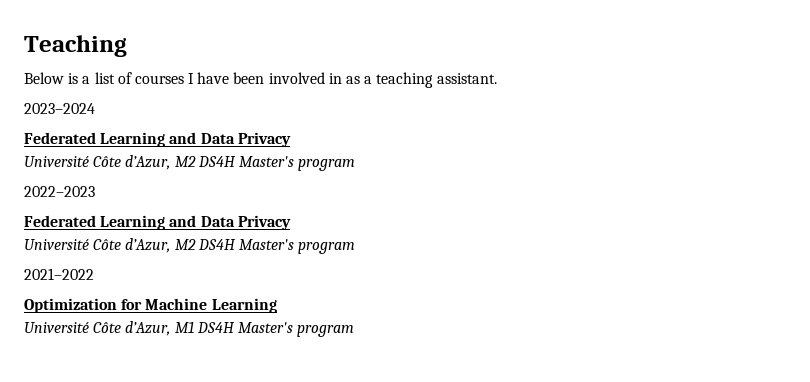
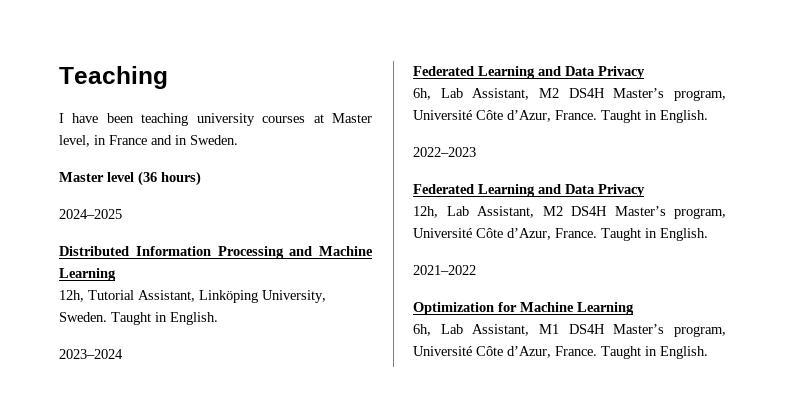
[24,72,497,88] Below is a list of courses I have been involved in as a teaching assistant. -> [59,113,372,126] [59,135,238,147] [59,171,201,186] [59,209,122,219] [59,246,373,259] [59,268,116,281] [59,290,326,303] [59,312,218,325] I have been teaching university courses at Master level, in France and in Sweden. // Master level (36 hours) // 2024–2025 // Distributed Information Processing and Machine Learning // 12h, Tutorial Assistant, Linköping University, Sweden. Taught in English.
[24,155,356,171] Université Côte d’Azur, M2 DS4H Master's program -> [413,88,726,101] [413,110,708,123] 6h, Lab Assistant, M2 DS4H Master’s program, Université Côte d’Azur, France. Taught in English.
[24,238,356,254] Université Côte d’Azur, M2 DS4H Master's program -> [413,206,726,219] [413,228,708,241] 12h, Lab Assistant, M2 DS4H Master’s program, Université Côte d’Azur, France. Taught in English.
[24,321,355,337] Université Côte d’Azur, M1 DS4H Master's program -> [413,324,726,337] [413,346,708,359] 6h, Lab Assistant, M1 DS4H Master’s program, Université Côte d’Azur, France. Taught in English.

